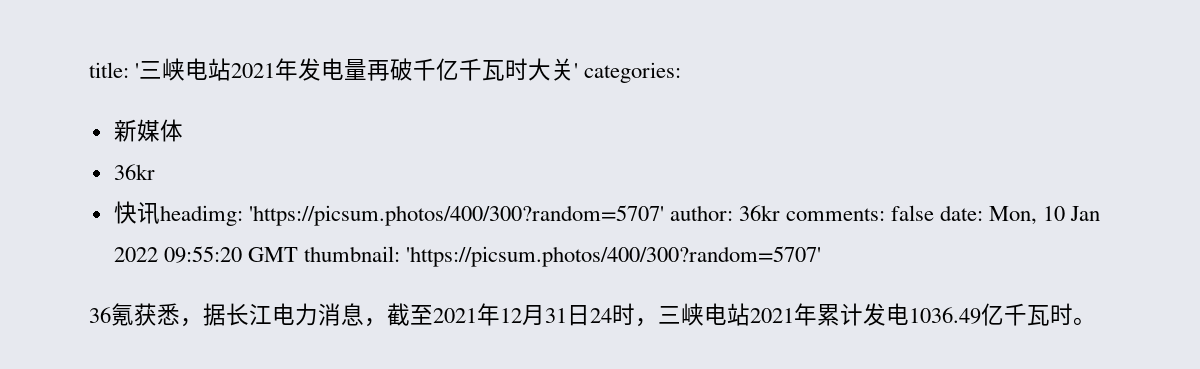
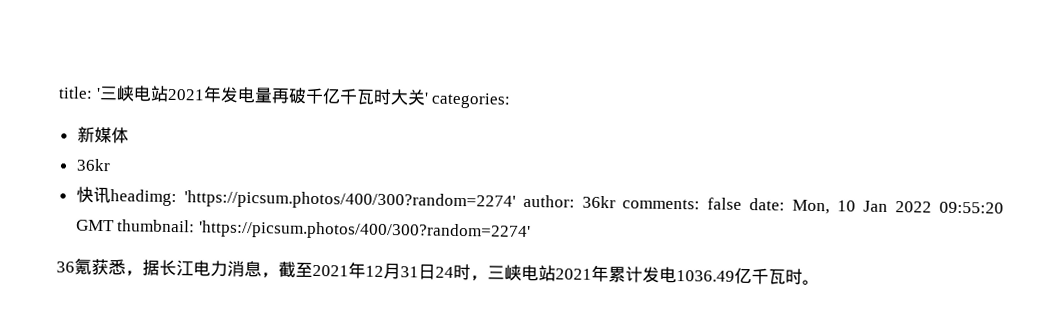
[248,205,664,226] 'https://picsum.photos/400/300?random=5707' -> [183,190,516,211] 'https://picsum.photos/400/300?random=2274'
[406,246,822,267] 'https://picsum.photos/400/300?random=5707' -> [198,220,531,241] 'https://picsum.photos/400/300?random=2274'

